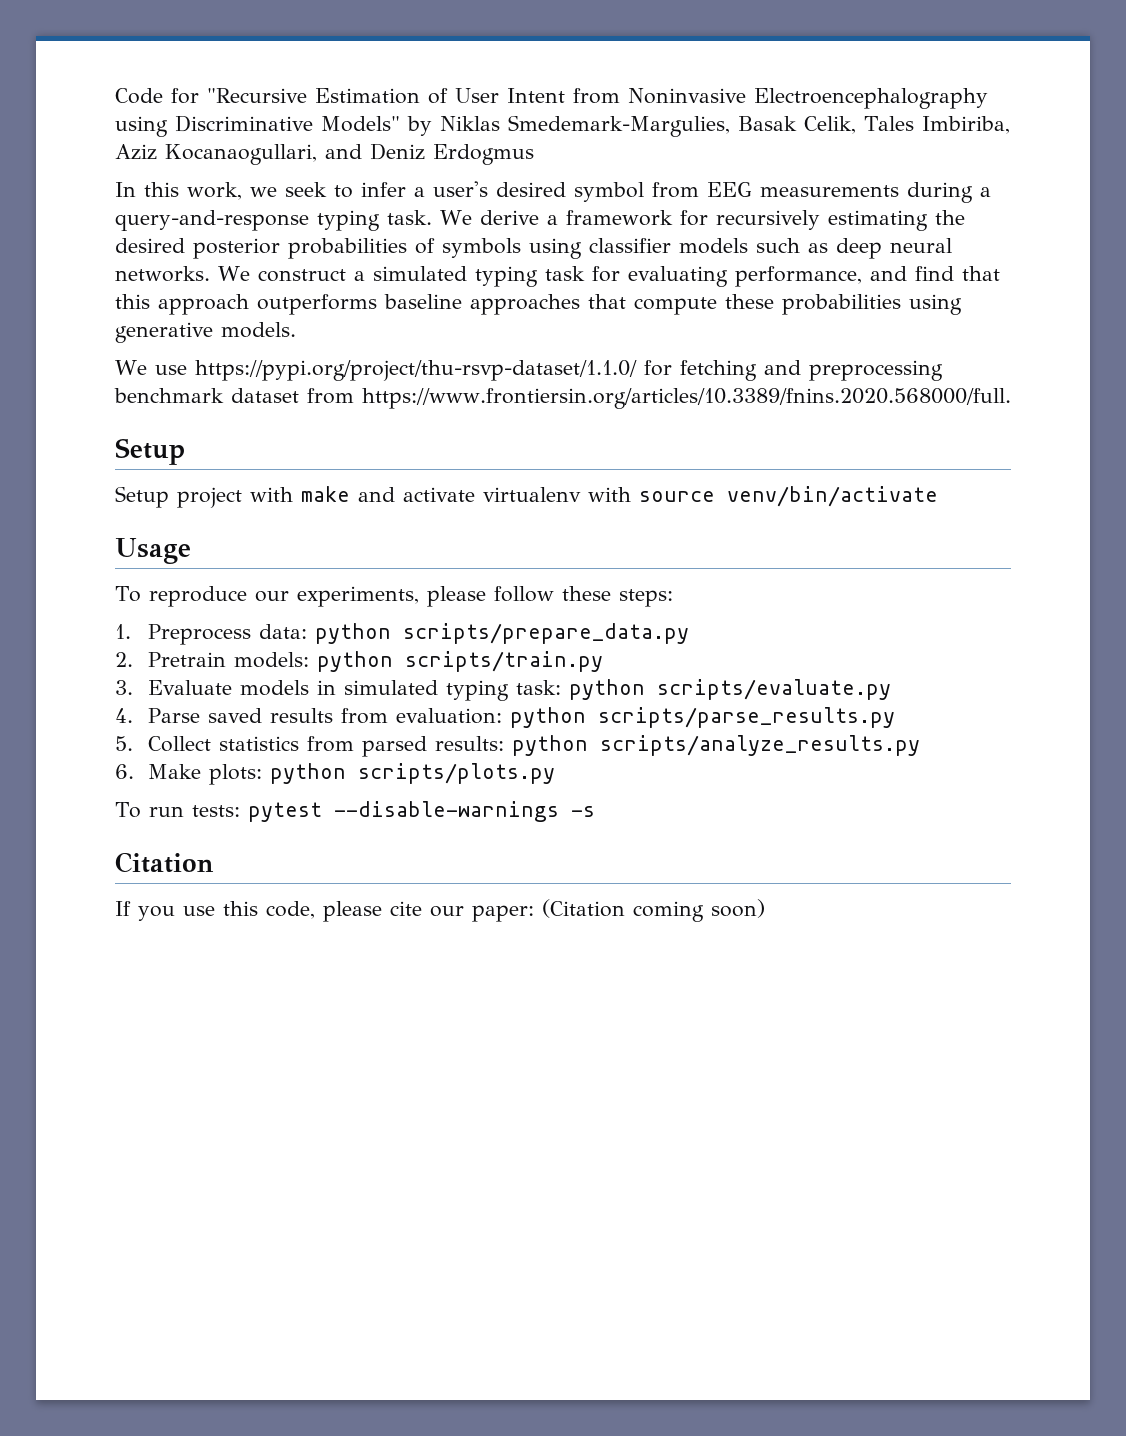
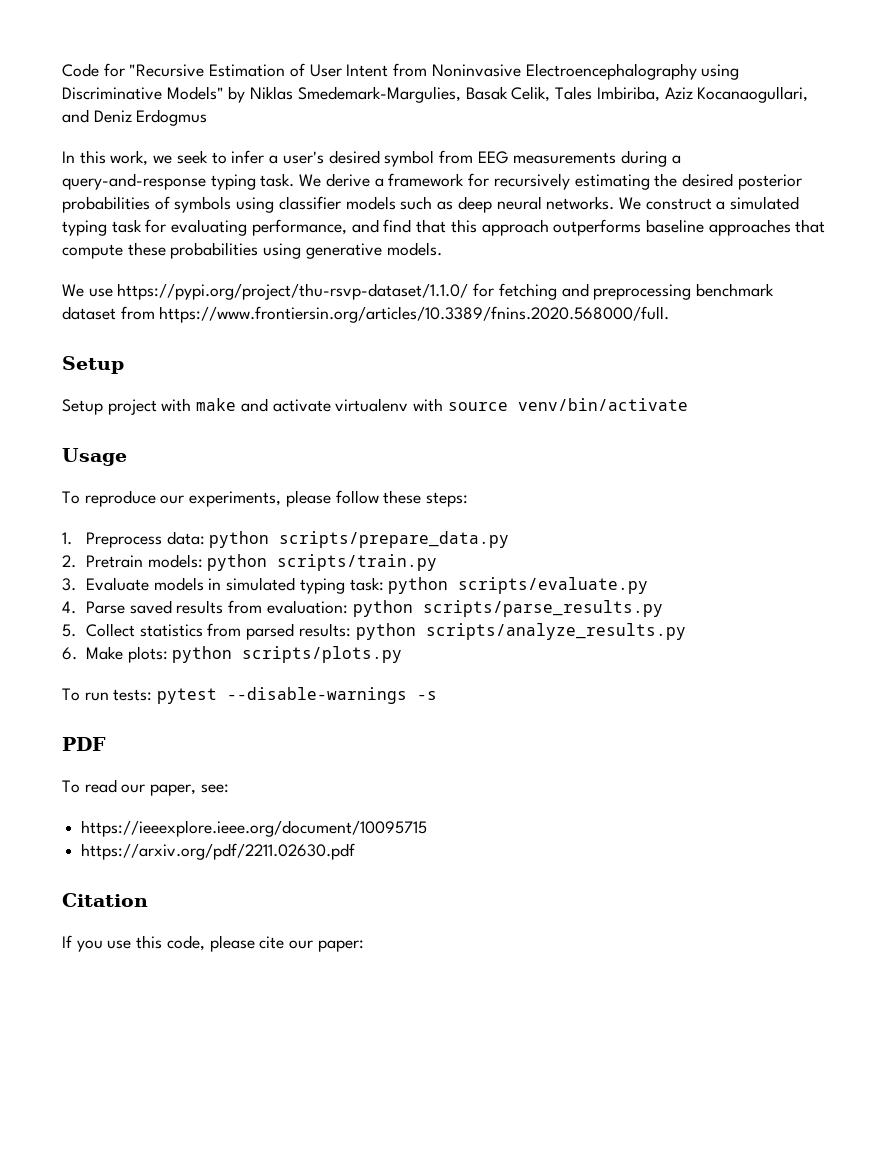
(595, 811) none -> [62,737,106,751] [62,779,229,796] [81,820,428,837] [81,843,356,860] // PDF // To read our paper, see: // https://ieeexplore.ieee.org/document/10095715 // https://arxiv.org/pdf/2211.02630.pdf
[542,899,765,922] (Citation coming soon) -> (364, 946) none

